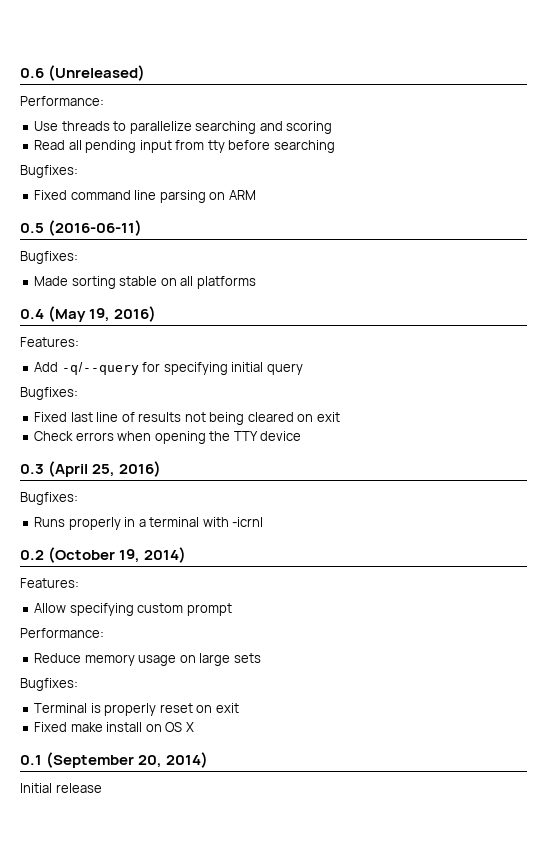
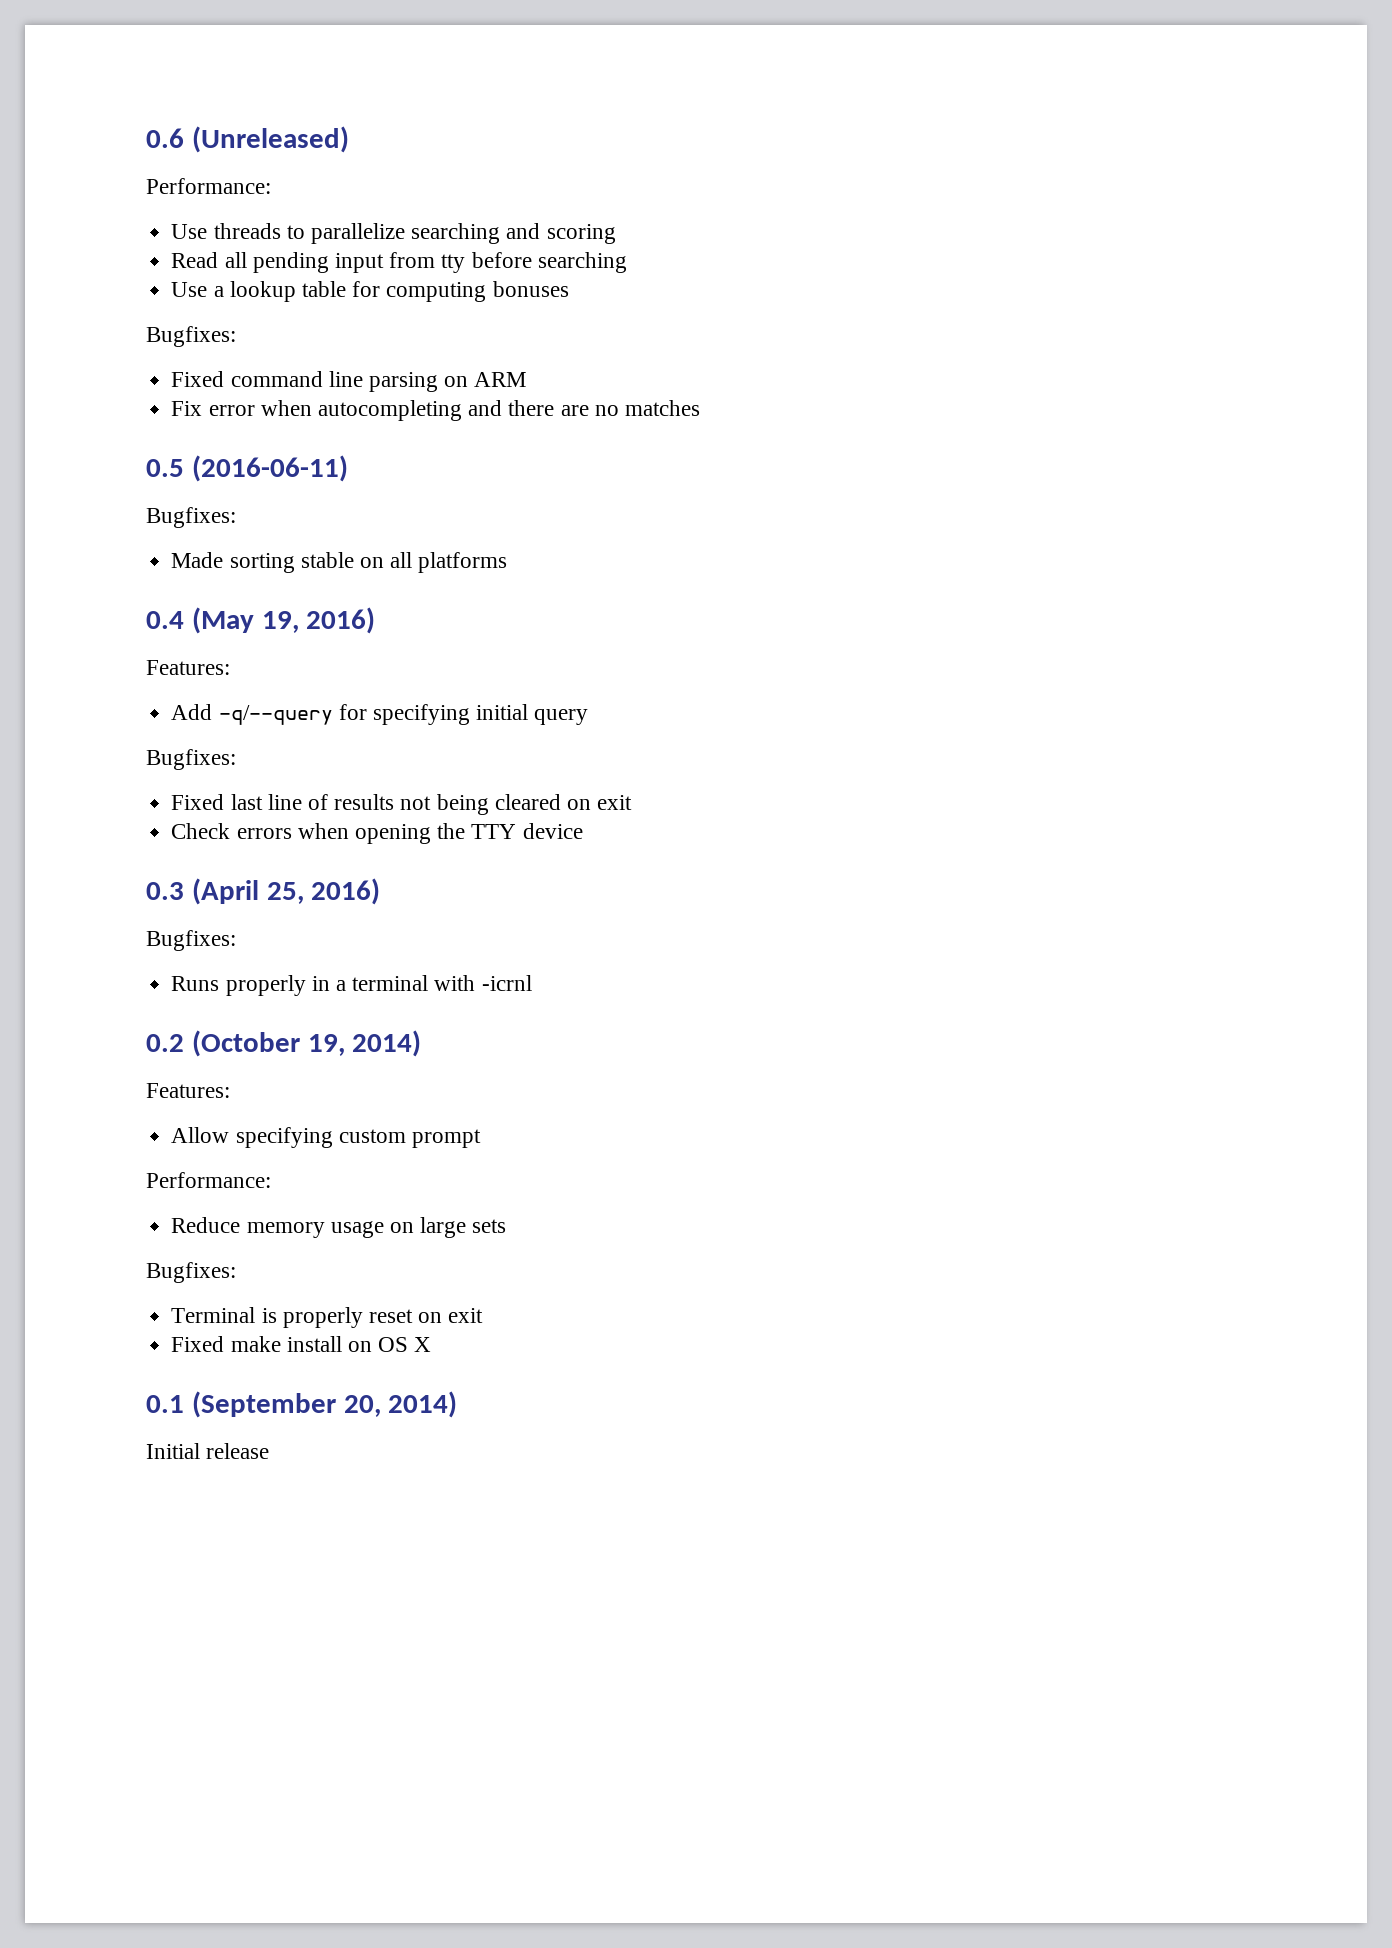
(335, 146) none -> [171,281,569,302] // Use a lookup table for computing bonuses
(256, 195) none -> [171,400,700,421] // Fix error when autocompleting and there are no matches

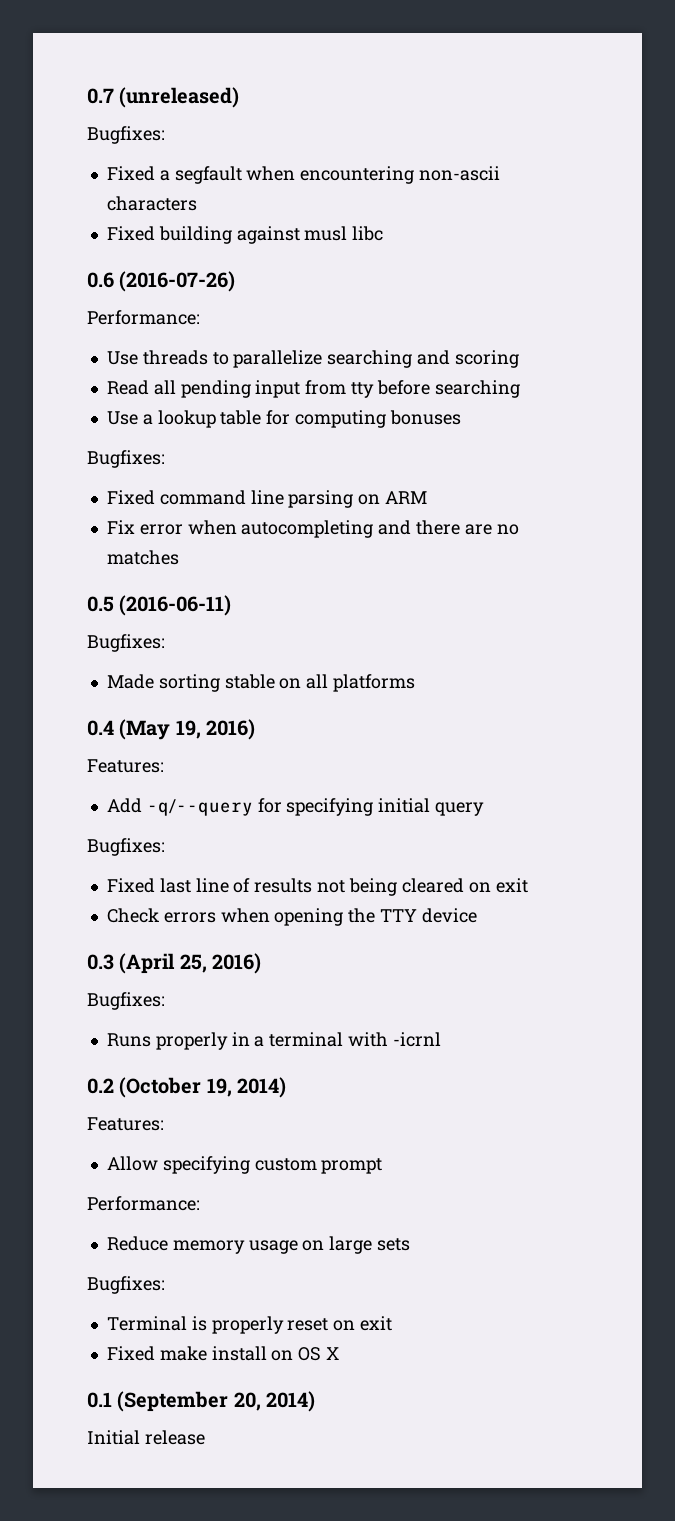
[146,126,349,153] 0.6 (Unreleased) -> [87,87,240,108] [87,126,165,144] [106,166,501,184] [106,196,197,211] [106,226,384,244] [87,271,236,292] 0.7 (unreleased) // Bugfixes: // Fixed a segfault when encountering non-ascii characters // Fixed building against musl libc // 0.6 (2016-07-26)

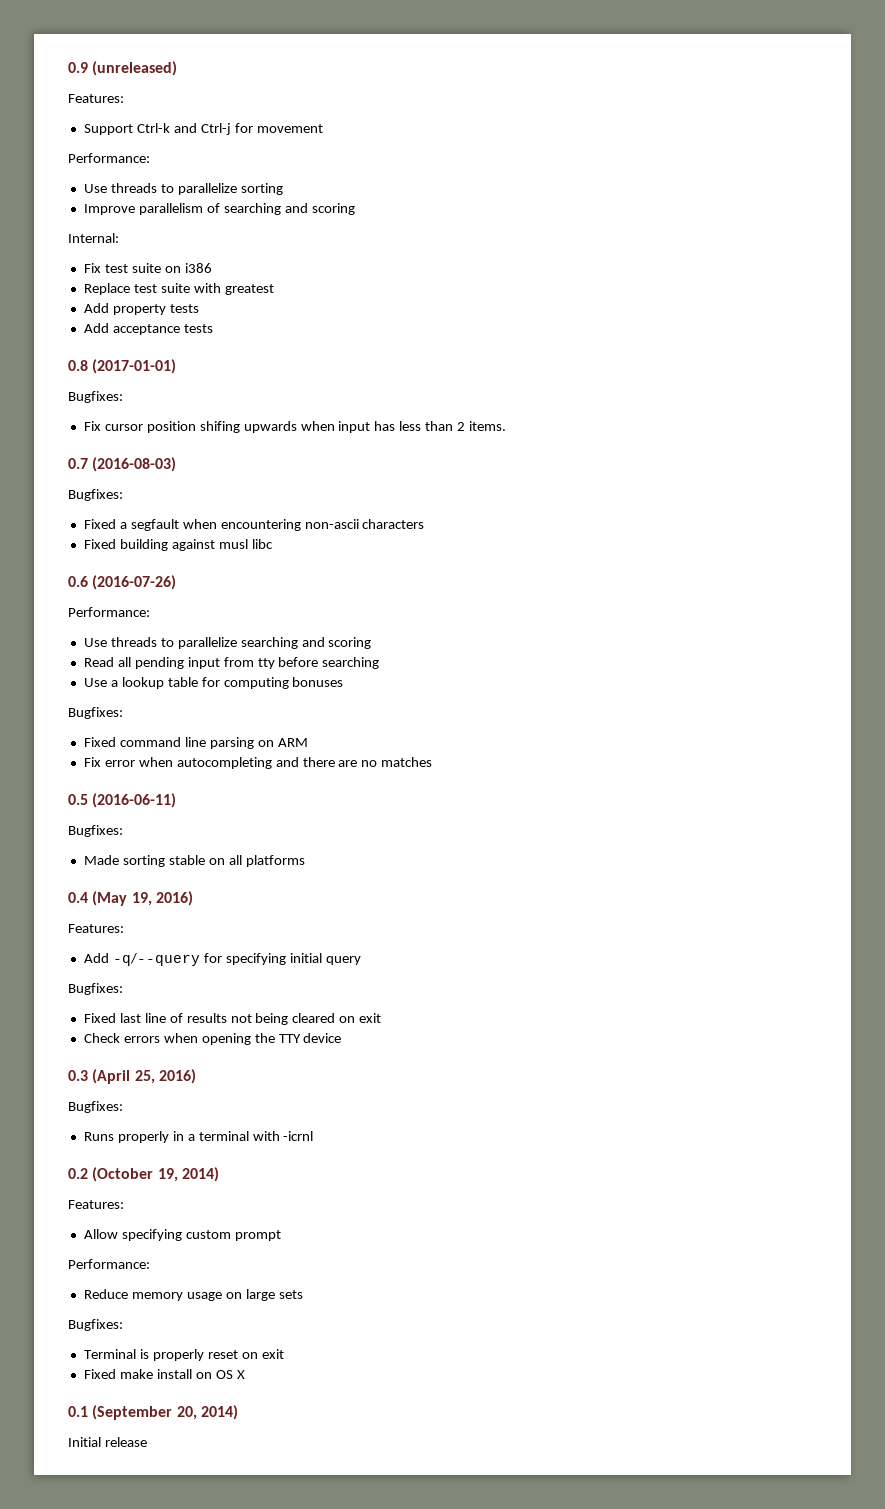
[87,87,240,108] 0.7 (unreleased) -> [68,61,178,76] [68,94,124,103] [83,123,323,135] [68,153,150,163] [83,183,283,195] [83,203,355,215] [68,233,119,243] [83,263,212,273] [83,283,274,295] [83,303,199,315] [83,323,213,335] [68,359,177,374] [68,391,123,403] [83,421,507,433] [68,457,177,472] 0.9 (unreleased) // Features: // Support Ctrl-k and Ctrl-j for movement // Performance: // Use threads to parallelize sorting // Improve parallelism of searching and scoring // Internal: // Fix test suite on i386 // Replace test suite with greatest // Add property tests // Add acceptance tests // 0.8 (2017-01-01) // Bugfixes: // Fix cursor position shifing upwards when input has less than 2 items. // 0.7 (2016-08-03)

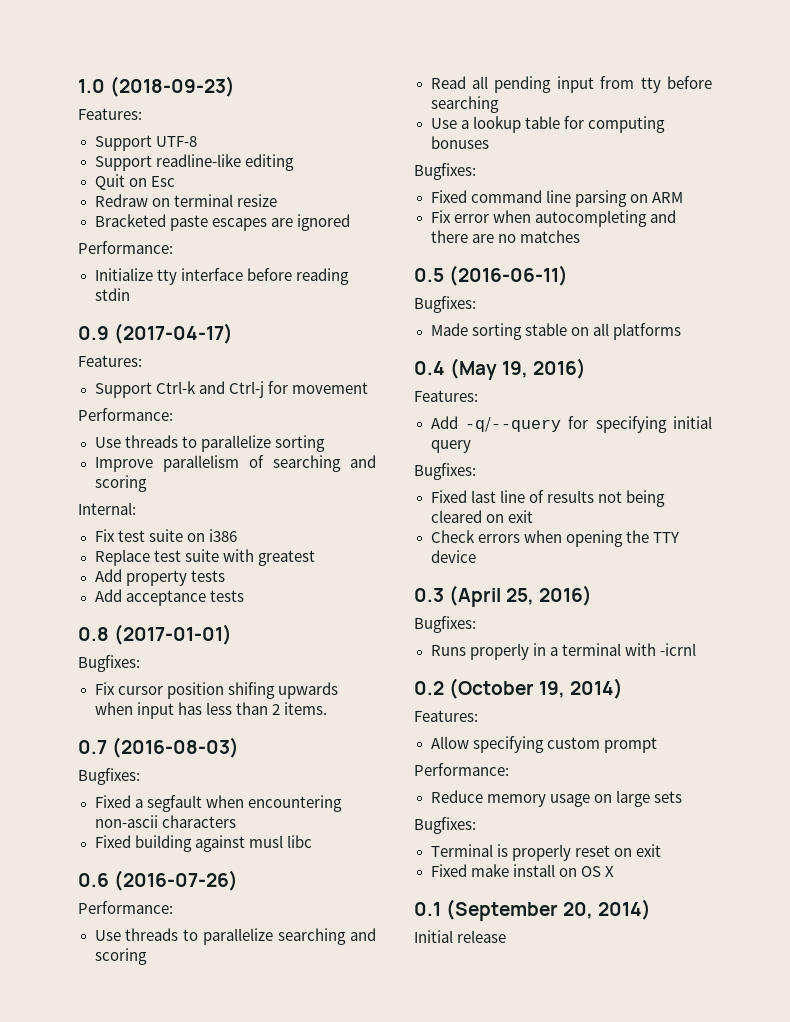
[68,61,178,76] 0.9 (unreleased) -> [78,76,236,97] [78,108,142,120] [94,135,197,151] [94,154,294,171] [94,174,175,190] [94,194,277,207] [94,214,350,231] [78,241,173,254] [94,268,349,285] [94,288,130,301] [78,323,234,344] 1.0 (2018-09-23) // Features: // Support UTF-8 // Support readline-like editing // Quit on Esc // Redraw on terminal resize // Bracketed paste escapes are ignored // Performance: // Initialize tty interface before reading stdin // 0.9 (2017-04-17)

